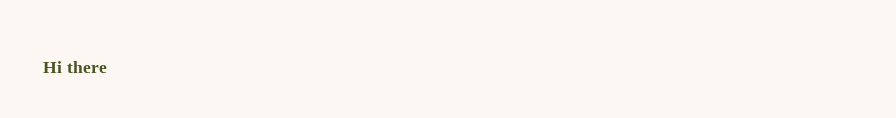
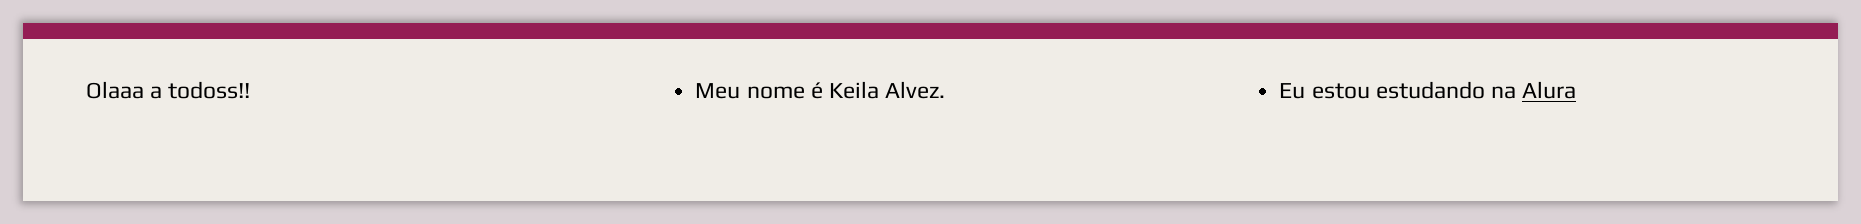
[43,61,107,73] Hi there -> [86,81,251,99] [695,81,946,99] [1279,81,1577,99] Olaaa a todoss!! // Meu nome é Keila Alvez. // Eu estou estudando na Alura

